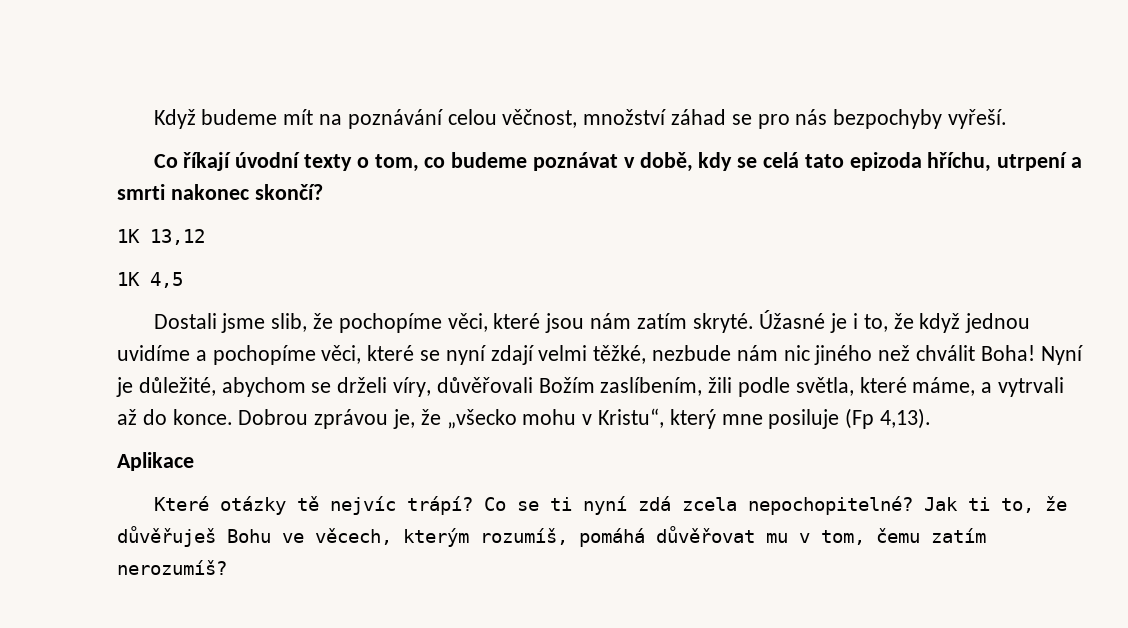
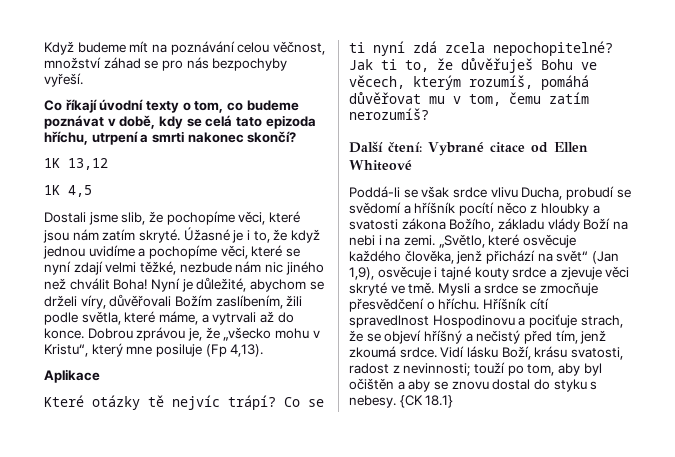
(227, 567) none -> [349,141,588,156] [349,160,412,171] [349,186,631,200] [349,202,600,216] [349,218,628,232] [349,234,576,248] [349,250,619,264] [349,266,630,280] [349,282,598,296] [349,298,549,312] [349,314,623,328] [349,330,607,344] [349,346,623,360] [349,362,602,376] [349,378,598,392] [349,395,454,408] // Další čtení: Vybrané citace od Ellen Whiteové // Poddá-li se však srdce vlivu Ducha, probudí se svědomí a hříšník pocítí něco z hloubky a svatosti zákona Božího, základu vlády Boží na nebi i na zemi. „Světlo, které osvěcuje každého člověka, jenž přichází na svět“ (Jan 1,9), osvěcuje i tajné kouty srdce a zjevuje věci skryté ve tmě. Mysli a srdce se zmocňuje přesvědčení o hříchu. Hříšník cítí spravedlnost Hospodinovu a pociťuje strach, že se objeví hříšný a nečistý před tím, jenž zkoumá srdce. Vidí lásku Boží, krásu svatosti, radost z nevinnosti; touží po tom, aby byl očištěn a aby se znovu dostal do styku s nebesy. {CK 18.1}

